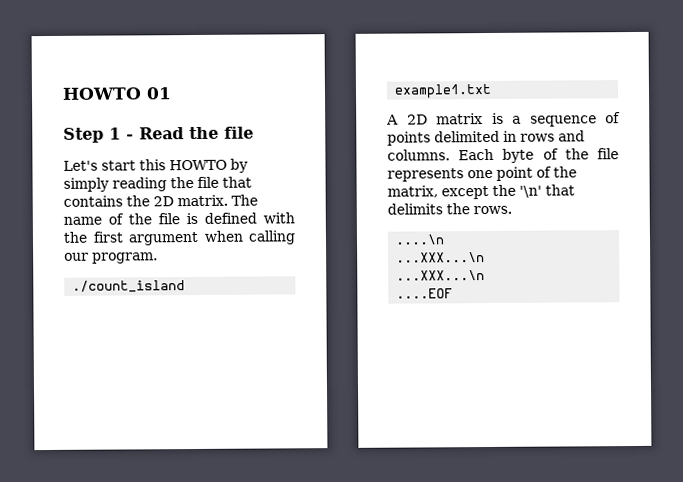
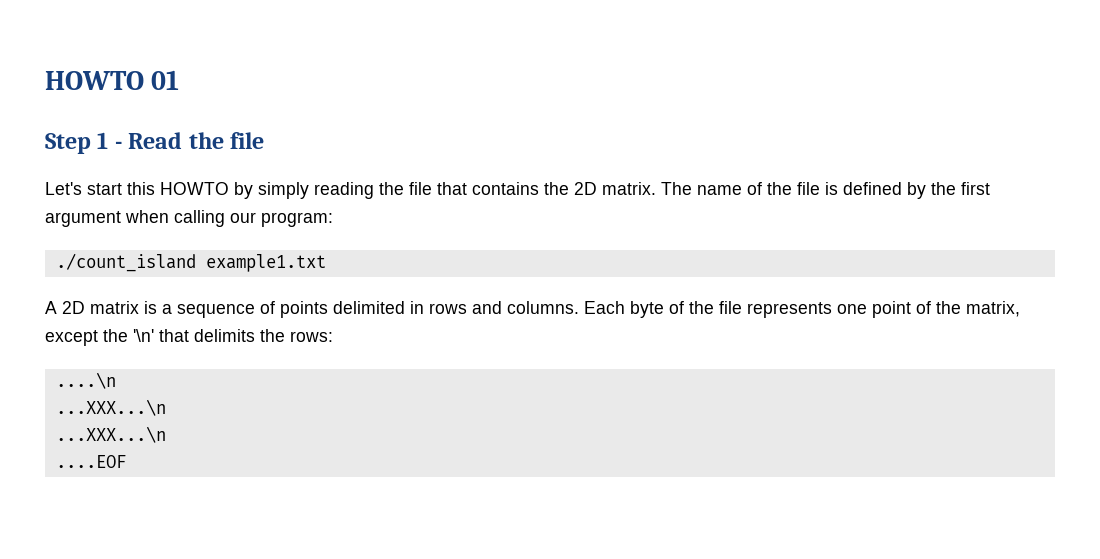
[263,212,295,224] with -> [907,182,926,199] by
[92,252,158,264] program. -> [261,212,333,227] program:
[473,205,512,215] rows. -> [290,331,333,342] rows:

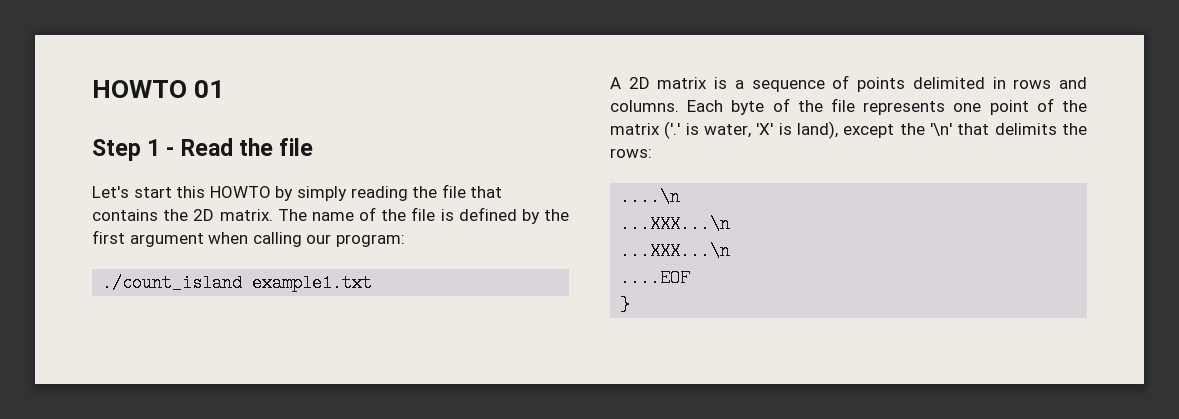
[966,301,1020,317] matrix, -> [610,121,838,139] matrix ('.' is water, 'X' is land),
(126, 461) none -> [620,296,631,314] // }

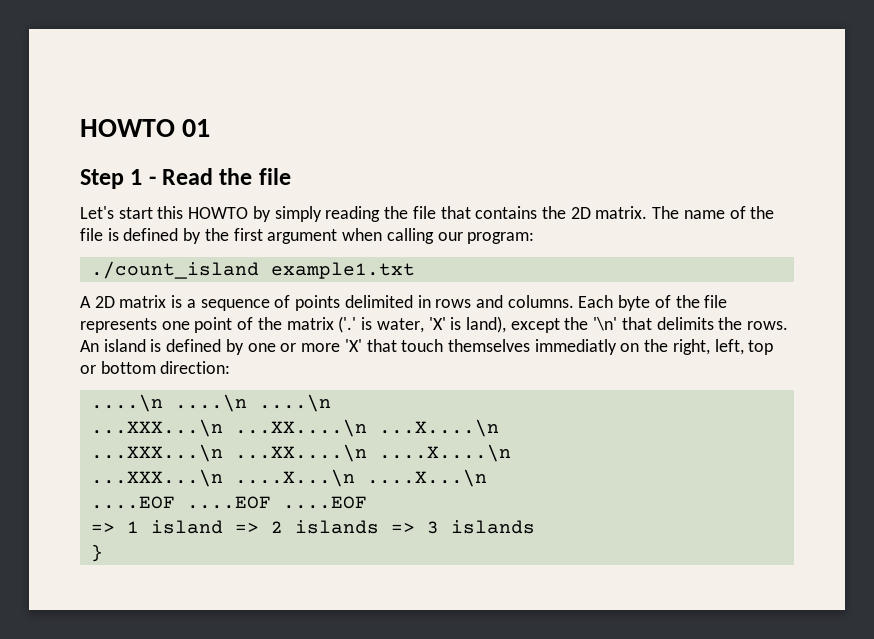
[610,148,652,158] [620,188,681,206] [620,215,731,233] [620,242,731,260] [620,269,691,287] rows: // ....\n // ...XXX...\n // ...XXX...\n // ....EOF -> [747,321,789,330] [80,339,774,355] [80,361,231,374] [90,394,331,412] [90,419,499,437] [90,444,511,462] [90,469,487,487] [90,496,367,509] [90,520,535,534] rows. An island is defined by one or more 'X' that touch themselves immediatly on the right, left, top or bottom direction: // ....\n ....\n ....\n // ...XXX...\n ...XX....\n ...X....\n // ...XXX...\n ...XX....\n ....X....\n // ...XXX...\n ....X...\n ....X...\n // ....EOF ....EOF ....EOF // => 1 island => 2 islands => 3 islands

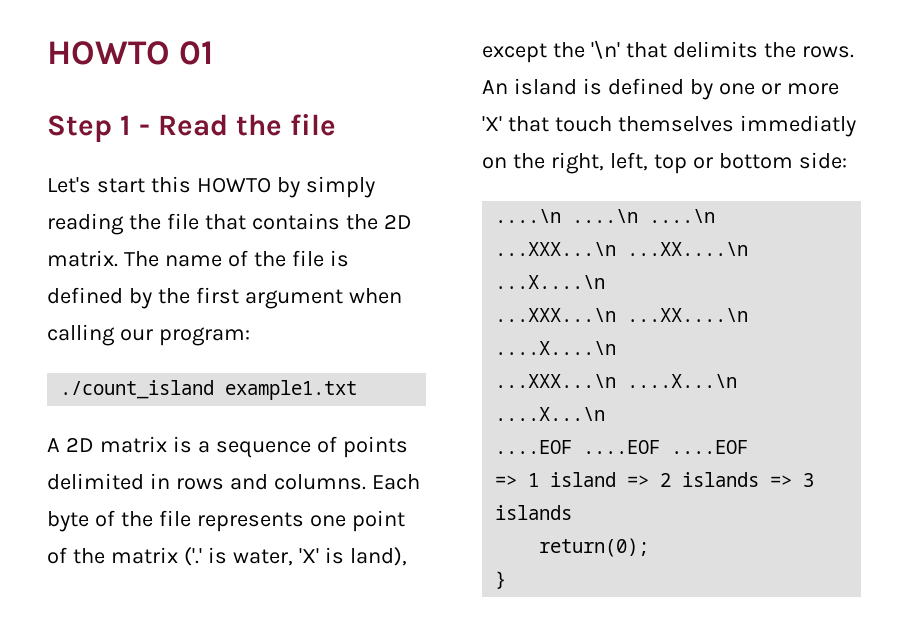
[160,361,231,374] direction: -> [798,152,847,169] side:
(535, 527) none -> [539,538,650,557] // return(0);

